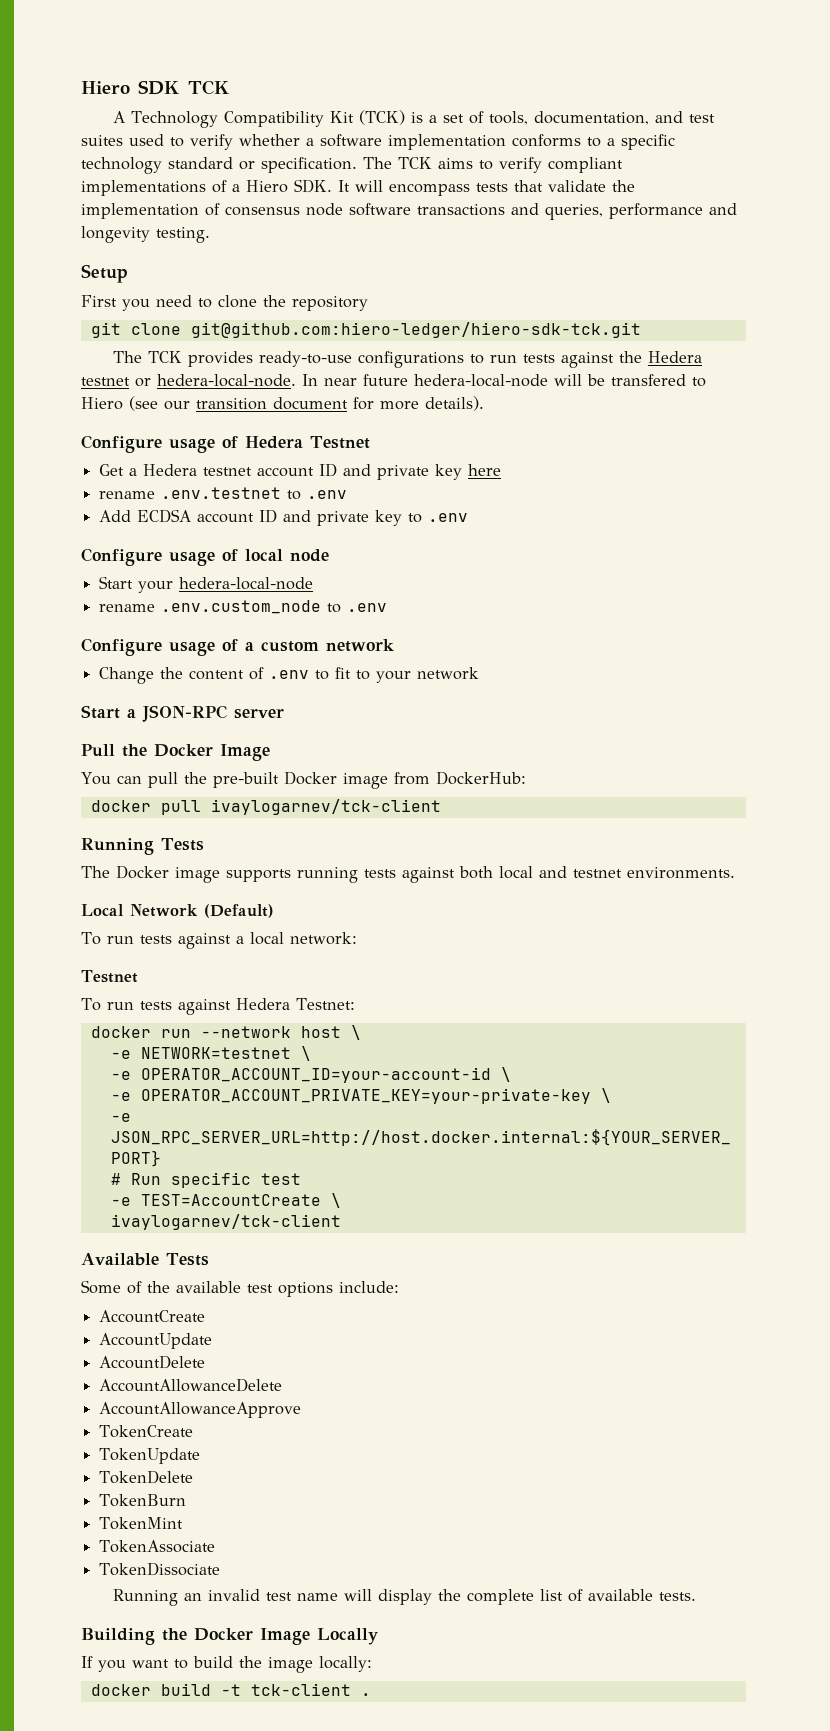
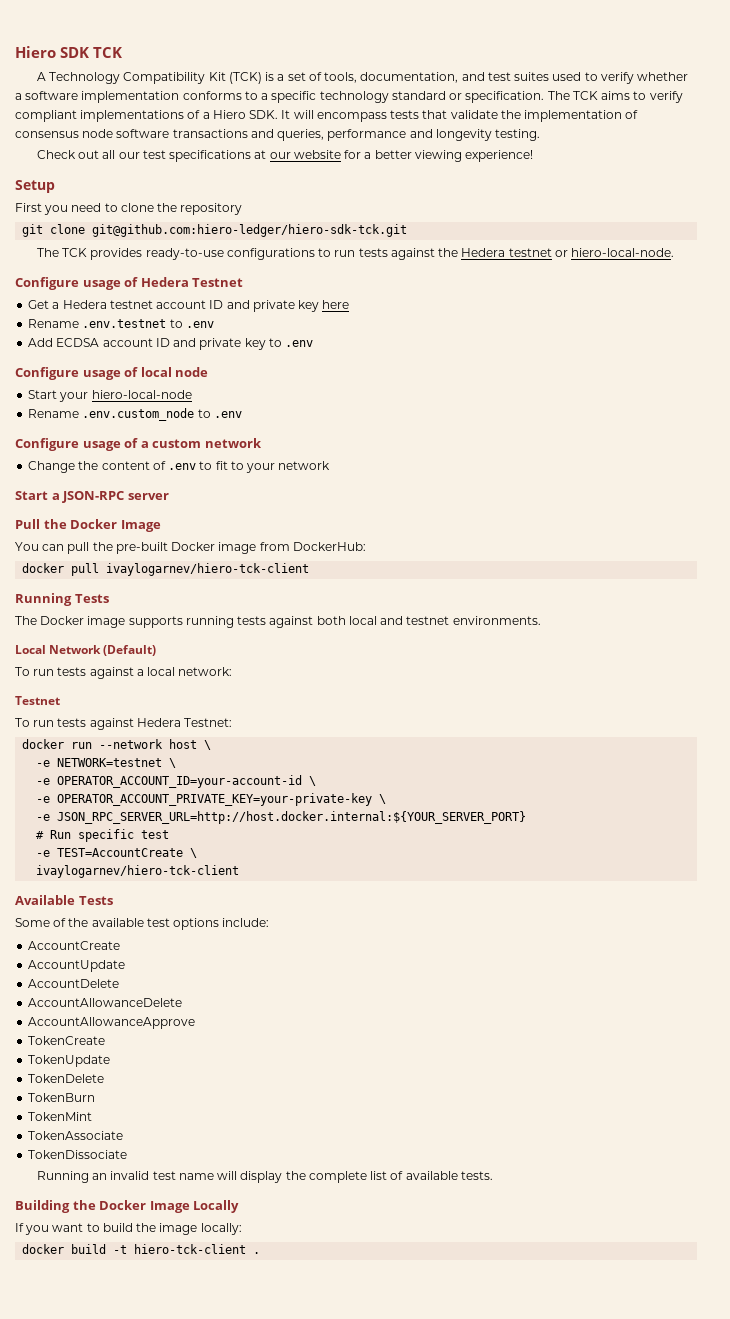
(210, 235) none -> [36,150,534,162] // Check out all our test specifications at our website for a better viewing experience!
[157,374,706,387] [81,396,484,411] hedera-local-node. In near future hedera-local-node will be transfered to Hiero (see our transition document for more details). -> [571,248,675,257] hiero-local-node.
[99,491,156,499] rename -> [28,319,80,328] Rename
[179,577,314,590] [99,604,156,612] hedera-local-node // rename -> [91,390,192,399] [28,409,80,418] hiero-local-node // Rename
[210,799,441,815] ivaylogarnev/tck-client -> [106,563,310,576] ivaylogarnev/hiero-tck-client
[110,1214,341,1230] ivaylogarnev/tck-client -> [36,865,240,878] ivaylogarnev/hiero-tck-client
[250,1683,351,1696] tck-client -> [134,1244,247,1254] hiero-tck-client

